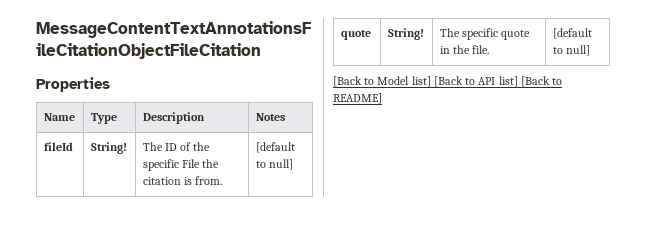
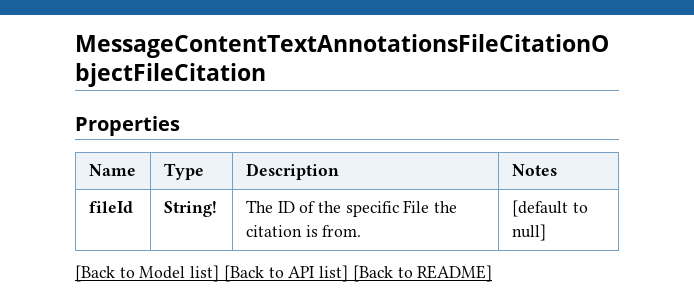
[340,30,371,40] [387,28,424,40] [439,28,531,40] [439,45,490,54] [552,28,592,39] [552,45,590,56] // quote | String! | The specific quote in the file. | [default to null] -> (546, 232) none

